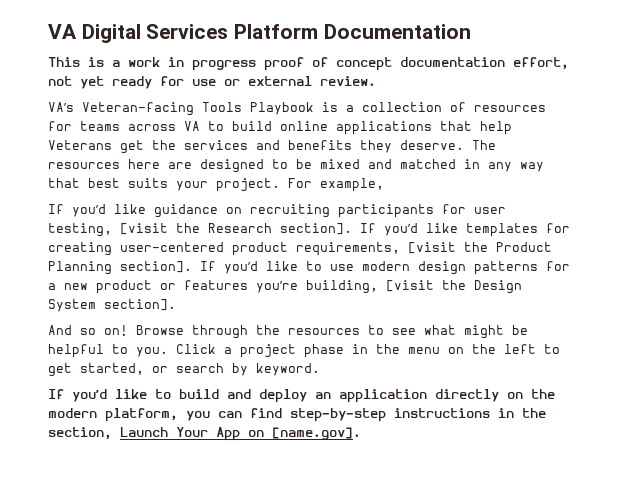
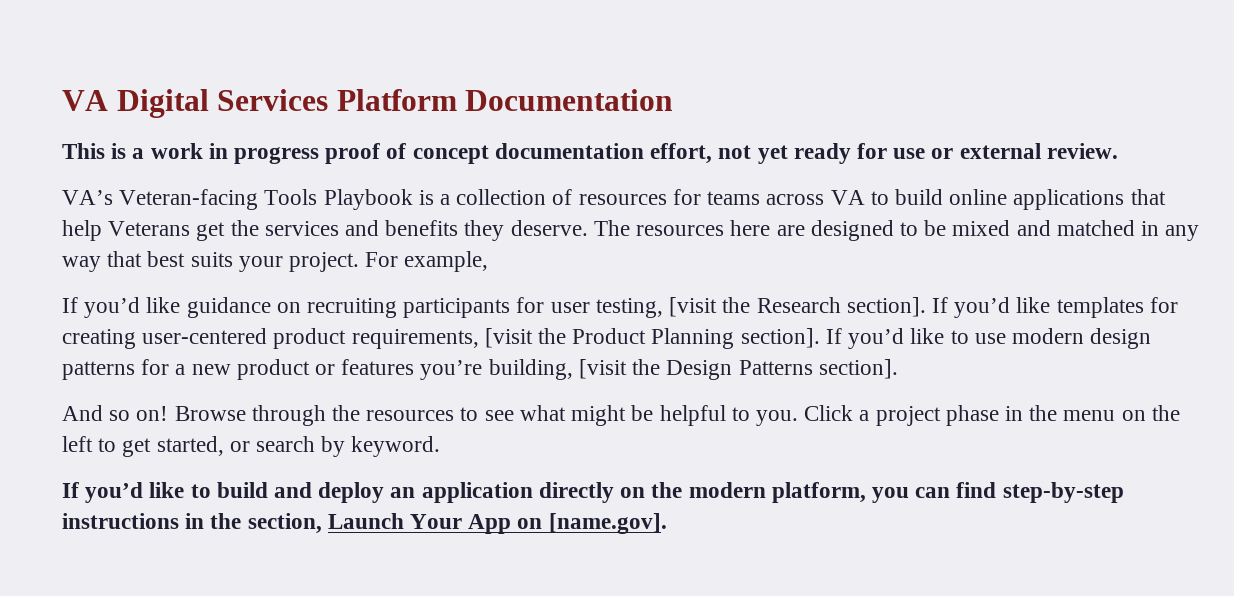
[48,299,96,312] System -> [738,360,813,375] Patterns

